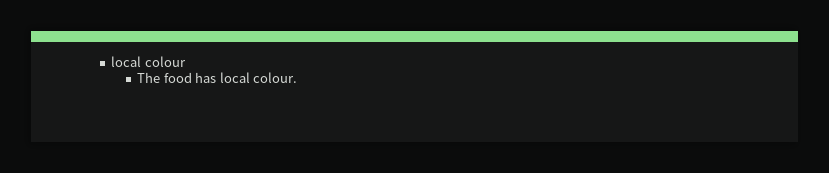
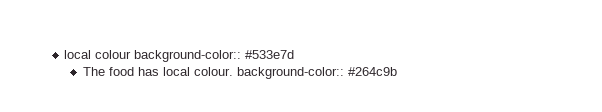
(186, 61) none -> [134,50,295,62] background-color:: #533e7d
(298, 77) none -> [236,67,397,79] background-color:: #264c9b

